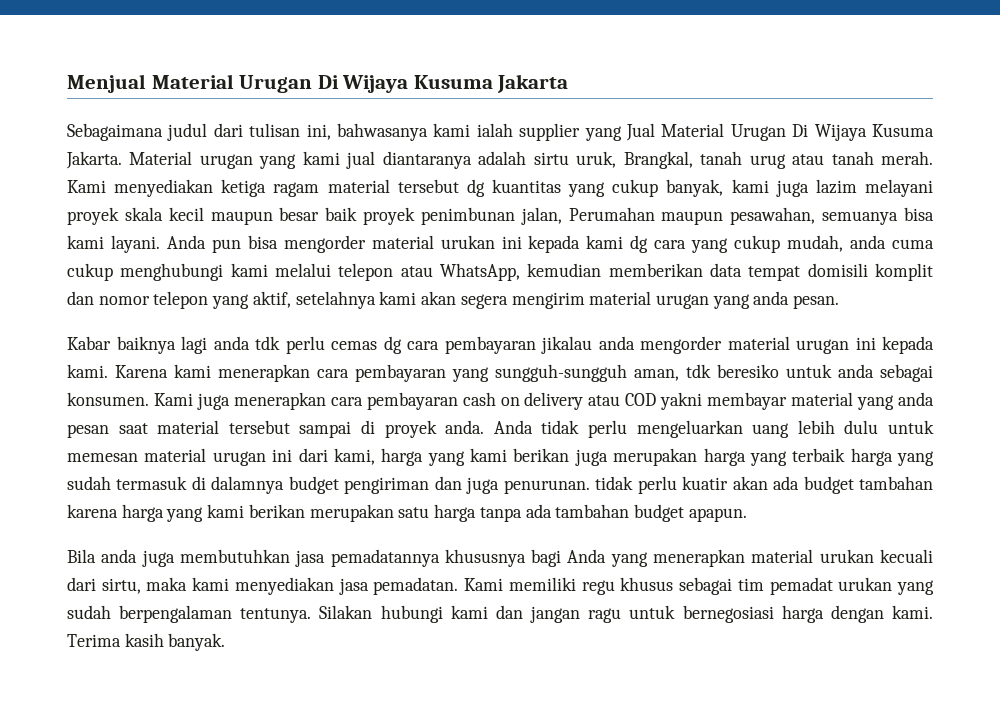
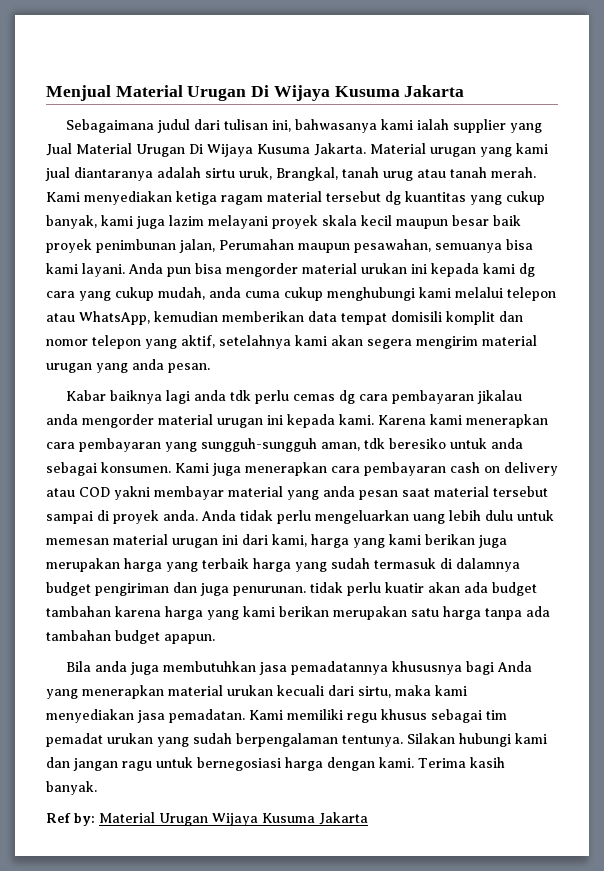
(226, 642) none -> [46,812,368,826] // Ref by: Material Urugan Wijaya Kusuma Jakarta

